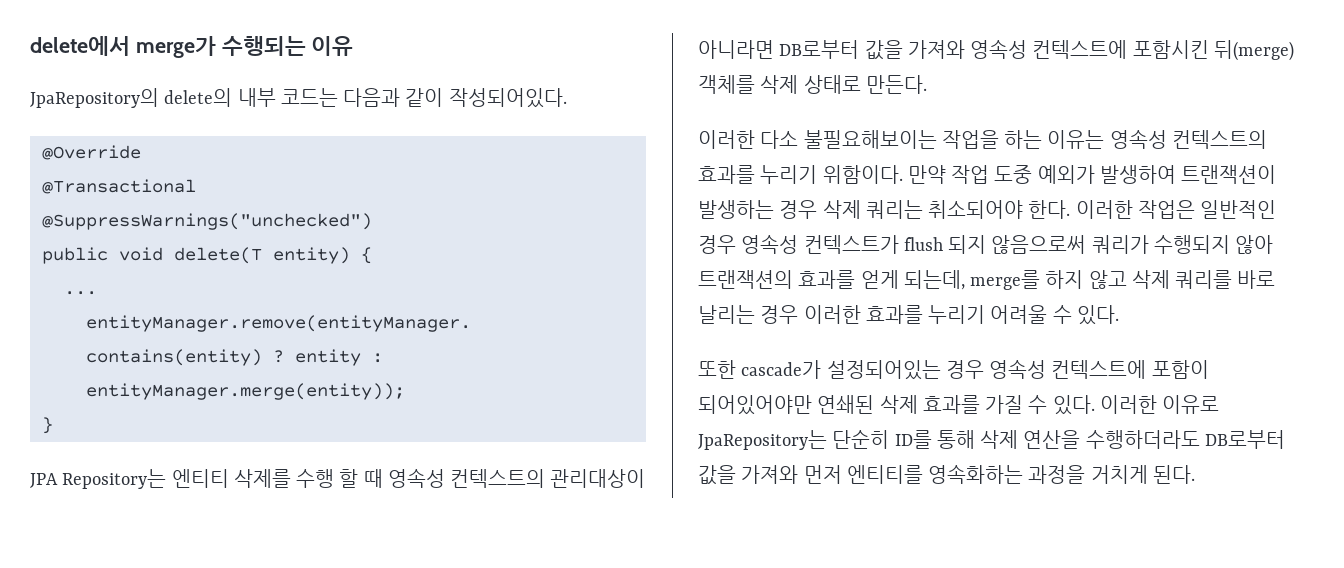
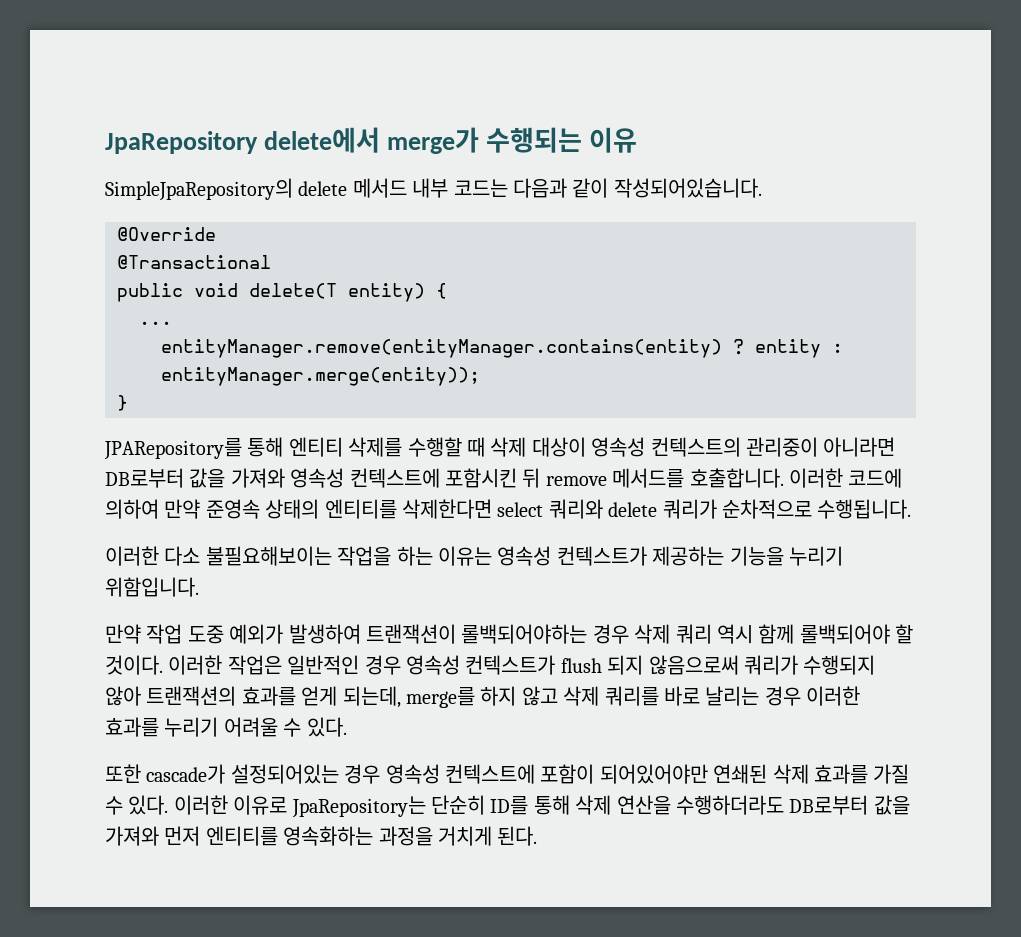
(30, 46) none -> [105,131,258,154] JpaRepository
[30,88,233,108] JpaRepository의 delete의 -> [105,178,407,201] SimpleJpaRepository의 delete 메서드
[448,88,567,108] 작성되어있다. -> [613,178,762,198] 작성되어있습니다.
[41,213,372,230] // @SuppressWarnings("unchecked") -> (271, 262) none
[30,468,646,489] JPA Repository는 엔티티 삭제를 수행 할 때 영속성 컨텍스트의 관리대상이 -> [104,437,818,460] JPARepository를 통해 엔티티 삭제를 수행할 때 삭제 대상이 영속성 컨텍스트의 관리중이
[1213,40,1294,61] [698,75,927,94] 뒤(merge) 객체를 삭제 상태로 만든다. -> [522,468,903,488] [105,499,912,519] 뒤 remove 메서드를 호출합니다. 이러한 코드에 의하여 만약 준영속 상태의 엔티티를 삭제한다면 select 쿼리와 delete 쿼리가 순차적으로 수행됩니다.
[1171,130,1267,149] [698,165,903,184] 컨텍스트의 효과를 누리기 위함이다. -> [556,546,843,566] [105,577,199,597] 컨텍스트가 제공하는 기능을 누리기 위함입니다. //
[698,200,774,219] 발생하는 -> [461,624,588,644] 롤백되어야하는
[865,200,1071,219] 쿼리는 취소되어야 한다. -> [675,624,914,644] [105,655,163,675] 쿼리 역시 함께 롤백되어야 할 것이다.

